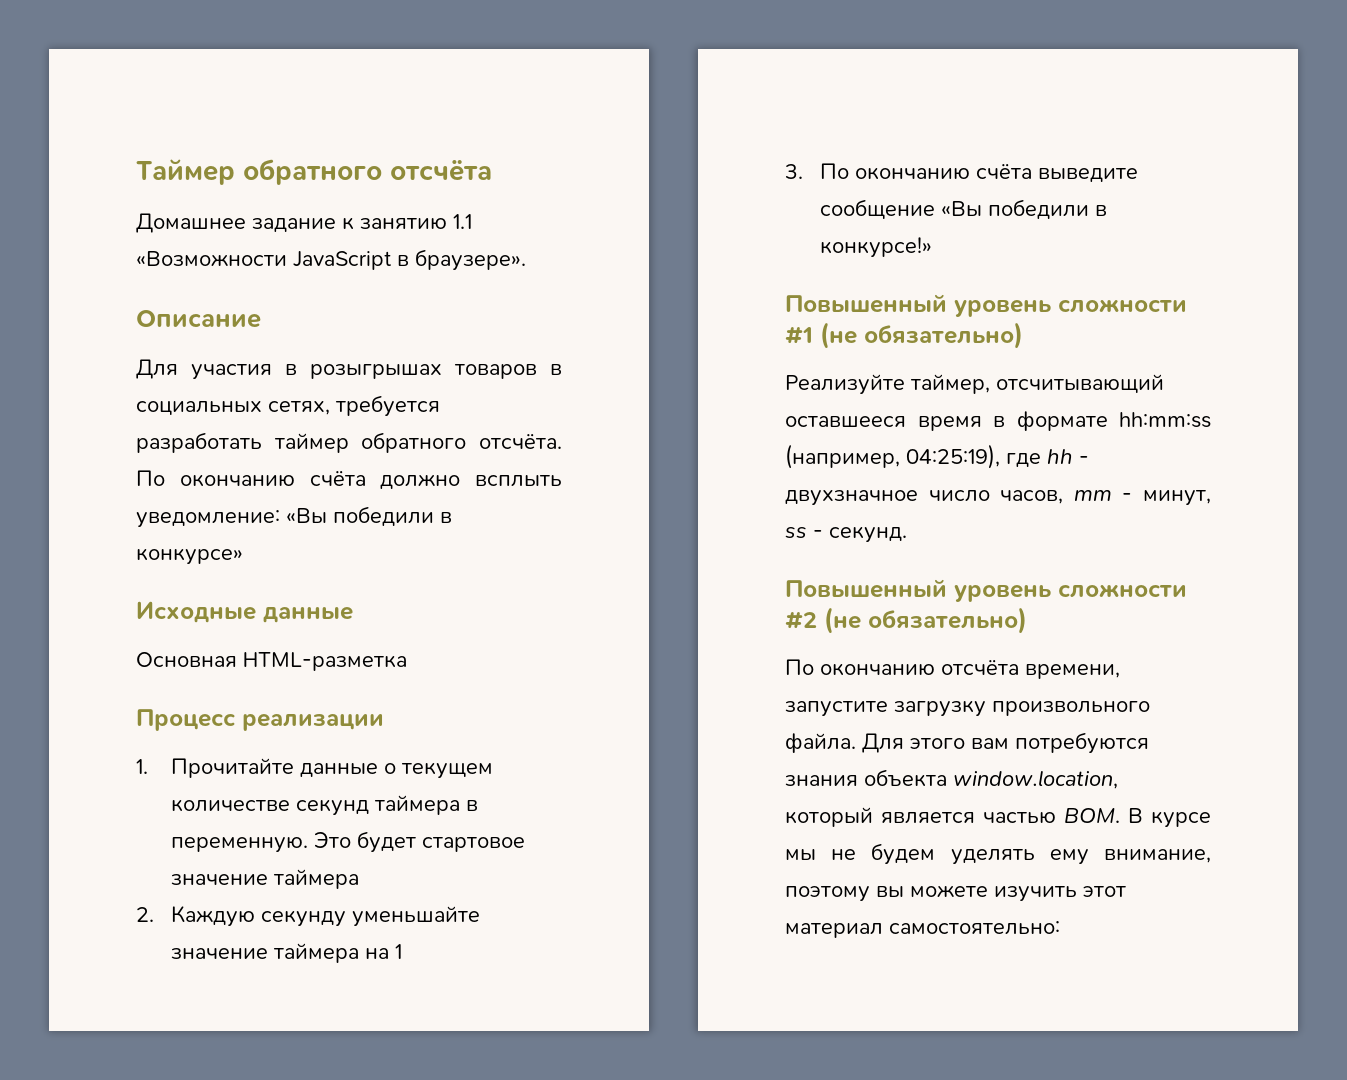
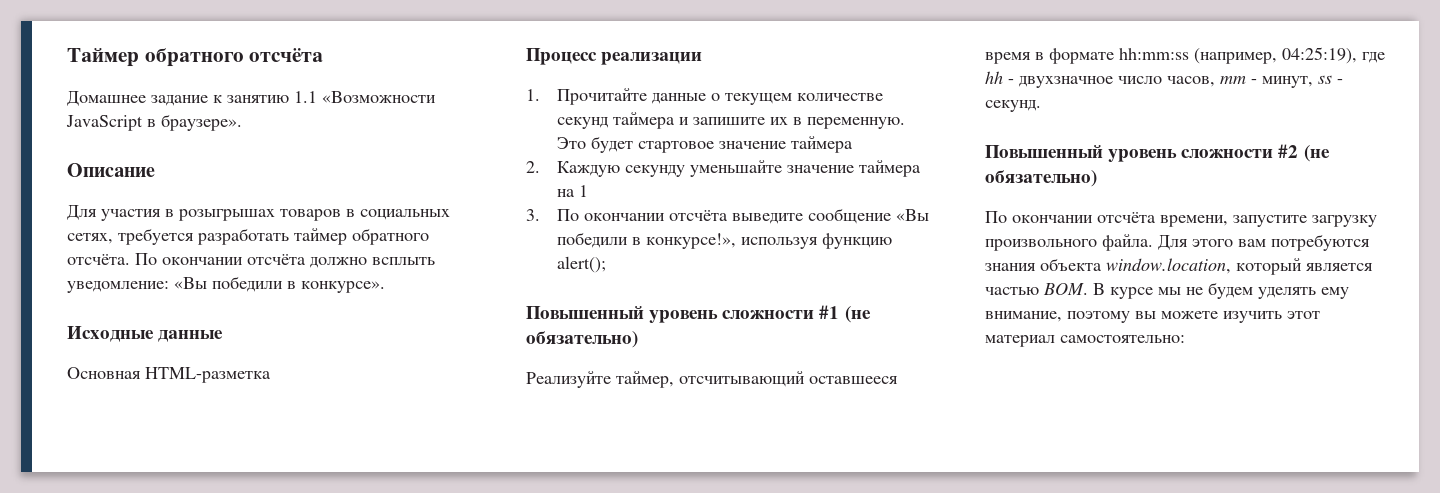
[179,471,366,487] окончанию счёта -> [162,254,306,265] окончании отсчёта
[136,548,243,565] конкурсе» -> [301,281,385,293] конкурсе».
(460, 805) none -> [679,117,789,125] и запишите их
[854,164,1032,180] окончанию счёта -> [584,210,729,221] окончании отсчёта
[819,237,932,258] конкурсе!» -> [646,233,893,249] [557,256,607,273] конкурсе!», используя функцию alert();
[820,663,935,676] окончанию -> [1012,215,1093,223] окончании

